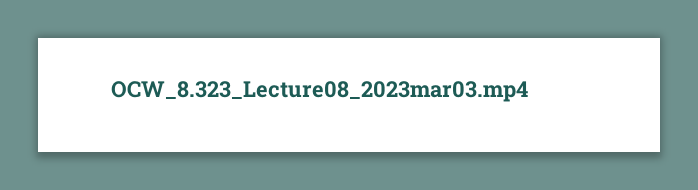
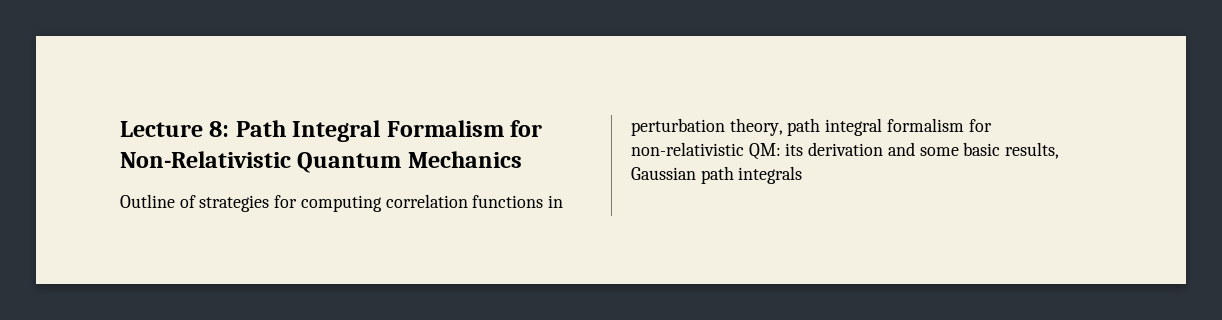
[111,81,528,102] OCW_8.323_Lecture08_2023mar03.mp4 -> [120,120,543,142] [120,151,522,173] [120,194,564,212] [631,118,992,136] [631,142,1060,160] [631,166,803,184] Lecture 8: Path Integral Formalism for Non-Relativistic Quantum Mechanics // Outline of strategies for computing correlation functions in perturbation theory, path integral formalism for non-relativistic QM: its derivation and some basic results, Gaussian path integrals

